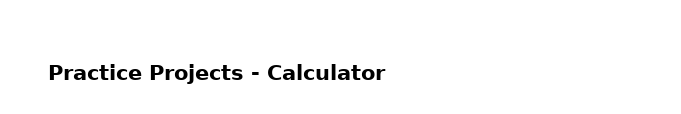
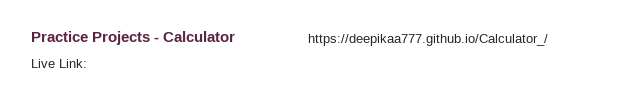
(386, 72) none -> [31,59,87,68] [308,34,548,46] // Live Link: https://deepikaa777.github.io/Calculator_/

